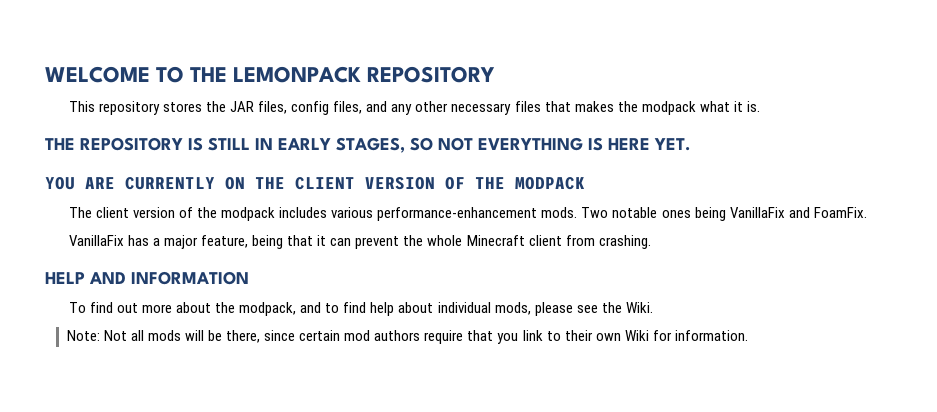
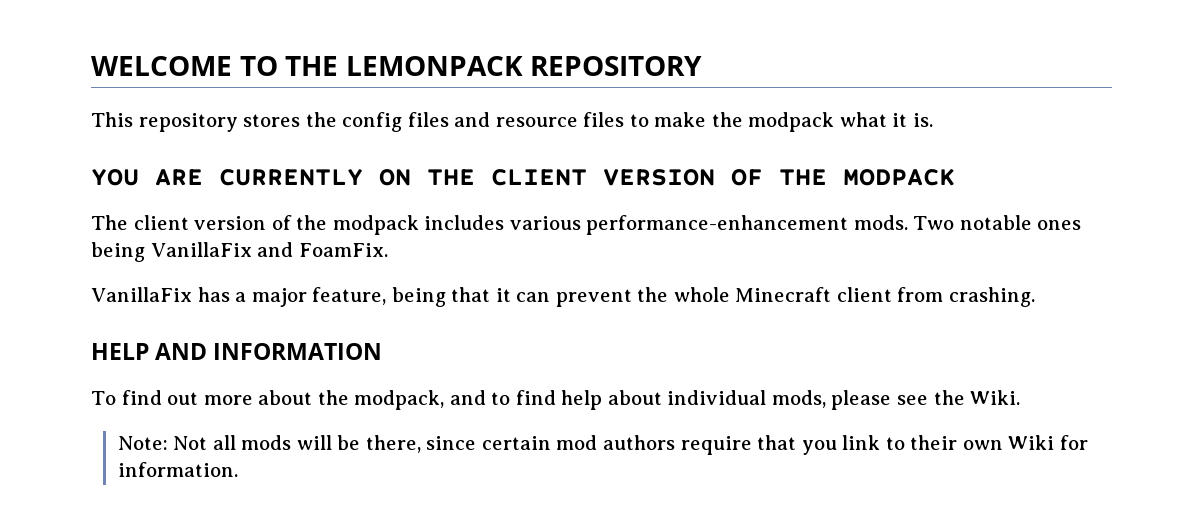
[230,101,614,115] JAR files, config files, and any other necessary files that makes -> [342,112,707,132] config files and resource files to make
[45,137,690,153] // THE REPOSITORY IS STILL IN EARLY STAGES, SO NOT EVERYTHING IS HERE YET. -> (934, 120) none

